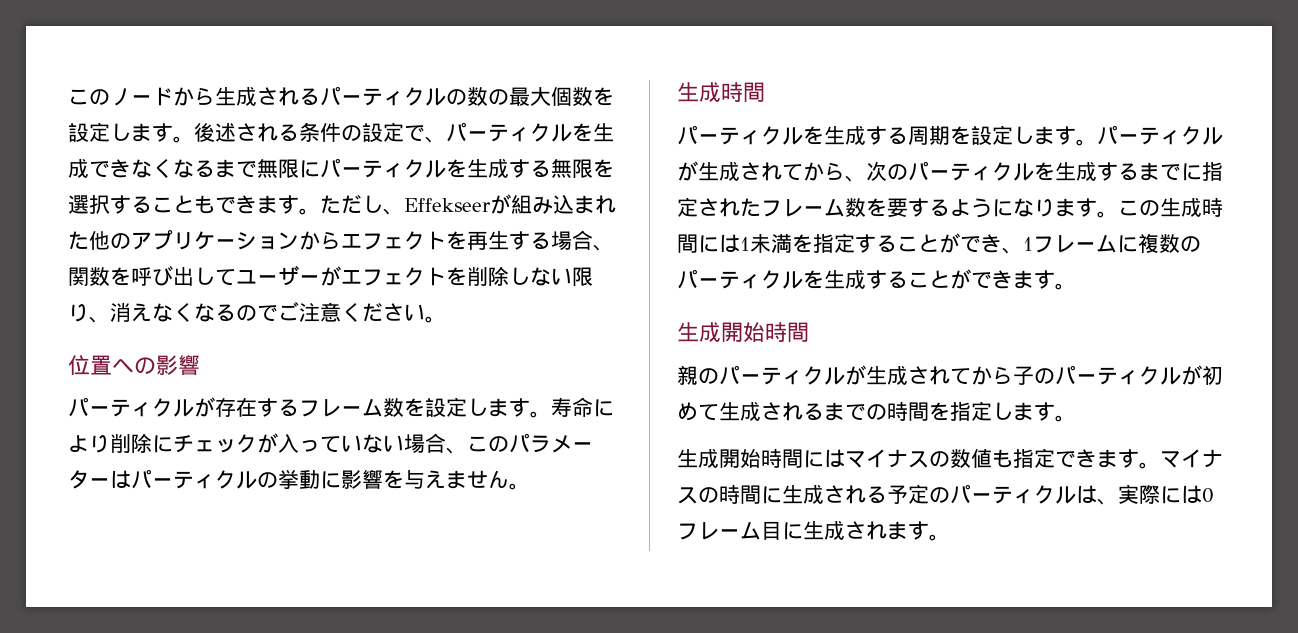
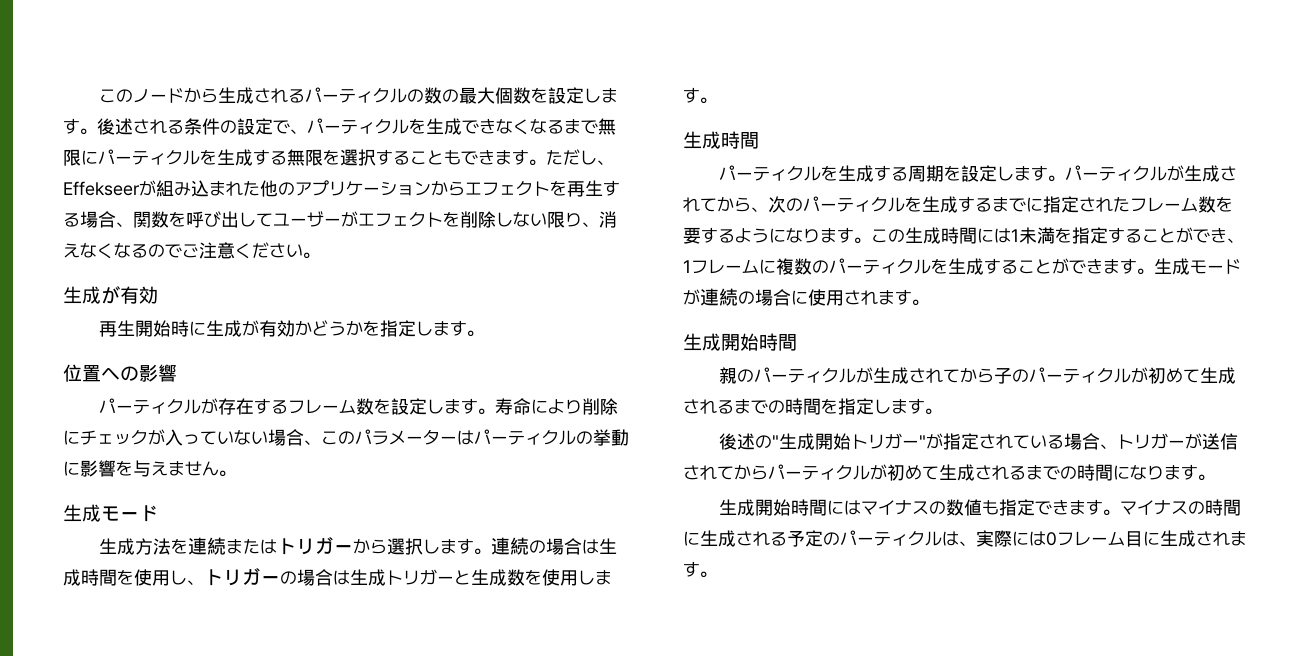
(446, 319) none -> [63,286,158,304] [99,320,485,337] // 生成が有効 // 再生開始時に生成が有効かどうかを指定します。
(530, 486) none -> [63,504,158,522] [99,537,618,555] [63,568,612,586] [683,87,717,104] // 生成モード // 生成方法を連続またはトリガーから選択します。連続の場合は生成時間を使用し、トリガーの場合は生成トリガーと生成数を使用します。
(1076, 286) none -> [1154,258,1241,275] [683,288,929,306] 生成モードが連続の場合に使用されます。
(1076, 418) none -> [719,433,1239,450] [683,464,1215,481] // 後述の"生成開始トリガー"が指定されている場合、トリガーが送信されてからパーティクルが初めて生成されるまでの時間になります。

